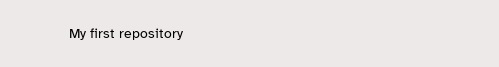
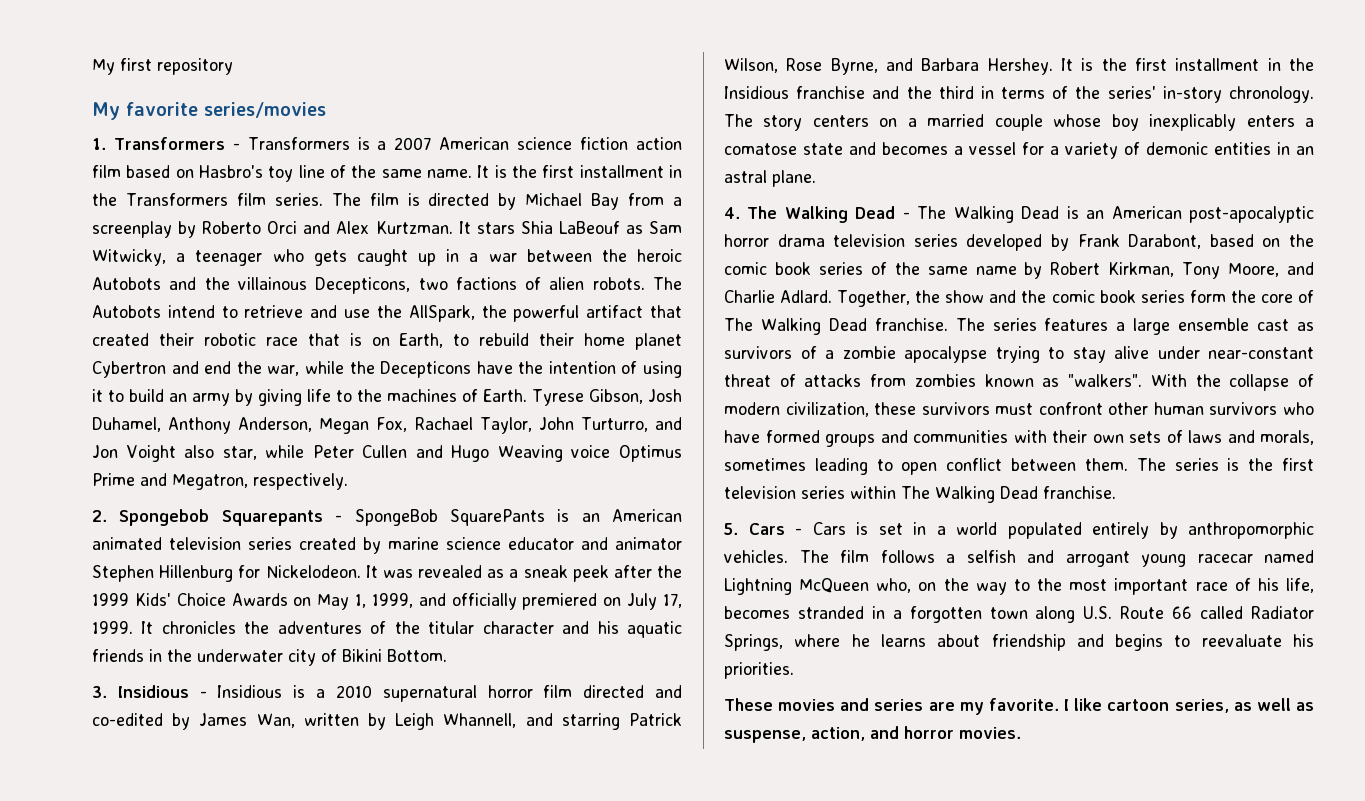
(183, 34) none -> [92,102,326,120] [92,137,682,150] [92,165,682,182] [92,193,682,210] [92,221,682,238] [92,249,683,266] [92,277,682,294] [92,305,682,322] [92,333,683,350] [92,361,682,378] [92,389,682,406] [92,417,682,434] [92,445,682,462] [92,473,348,490] [92,509,682,526] [92,537,682,554] [92,565,682,582] [92,593,682,610] [92,621,682,638] [92,649,447,666] [92,685,682,702] [92,713,682,730] [724,58,1314,75] [724,86,1314,103] [724,114,1314,131] [724,142,1314,159] [724,170,816,187] [724,206,1314,223] [724,234,1314,251] [724,262,1314,279] [724,290,1314,307] [724,318,1314,335] [724,346,1314,363] [724,374,1314,391] [724,402,1314,417] [724,430,1314,447] [724,458,1314,475] [724,486,1116,503] [724,522,1314,539] [724,550,1314,567] [724,578,1314,595] [724,606,1314,623] [724,634,1314,651] [724,662,794,679] [724,698,1314,715] [724,726,1021,743] // My favorite series/movies // 1. Transformers - Transformers is a 2007 American science fiction action film based on Hasbro's toy line of the same name. It is the first installment in the Transformers film series. The film is directed by Michael Bay from a screenplay by Roberto Orci and Alex Kurtzman. It stars Shia LaBeouf as Sam Witwicky, a teenager who gets caught up in a war between the heroic Autobots and the villainous Decepticons, two factions of alien robots. The Autobots intend to retrieve and use the AllSpark, the powerful artifact that created their robotic race that is on Earth, to rebuild their home planet Cybertron and end the war, while the Decepticons have the intention of using it to build an army by giving life to the machines of Earth. Tyrese Gibson, Josh Duhamel, Anthony Anderson, Megan Fox, Rachael Taylor, John Turturro, and Jon Voight also star, while Peter Cullen and Hugo Weaving voice Optimus Prime and Megatron, respectively. // 2. Spongebob Squarepants - SpongeBob SquarePants is an American animated television series created by marine science educator and animator Stephen Hillenburg for Nickelodeon. It was revealed as a sneak peek after the 1999 Kids' Choice Awards on May 1, 1999, and officially premiered on July 17, 1999. It chronicles the adventures of the titular character and his aquatic friends in the underwater city of Bikini Bottom. // 3. Insidious - Insidious is a 2010 supernatural horror film directed and co-edited by James Wan, written by Leigh Whannell, and starring Patrick Wilson, Rose Byrne, and Barbara Hershey. It is the first installment in the Insidious franchise and the third in terms of the series' in-story chronology. The story centers on a married couple whose boy inexplicably enters a comatose state and becomes a vessel for a variety of demonic entities in an astral plane. // 4. The Walking Dead - The Walking Dead is an American post-apocalyptic horror drama television series developed by Frank Darabont, based on the comic book series of the same name by Robert Kirkman, Tony Moore, and Charlie Adlard. Together, the show and the comic book series form the core of The Walking Dead franchise. The series features a large ensemble cast as survivors of a zombie apocalypse trying to stay alive under near-constant threat of attacks from zombies known as "walkers". With the collapse of modern civilization, these survivors must confront other human survivors who have formed groups and communities with their own sets of laws and morals, sometimes leading to open conflict between them. The series is the first television series within The Walking Dead franchise. // 5. Cars - Cars is set in a world populated entirely by anthropomorphic vehicles. The film follows a selfish and arrogant young racecar named Lightning McQueen who, on the way to the most important race of his life, becomes stranded in a forgotten town along U.S. Route 66 called Radiator Springs, where he learns about friendship and begins to reevaluate his priorities. // These movies and series are my favorite. I like cartoon series, as well as suspense, action, and horror movies.

